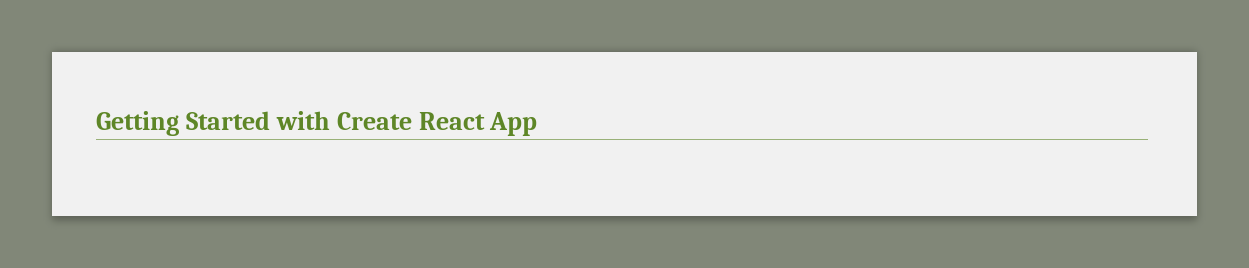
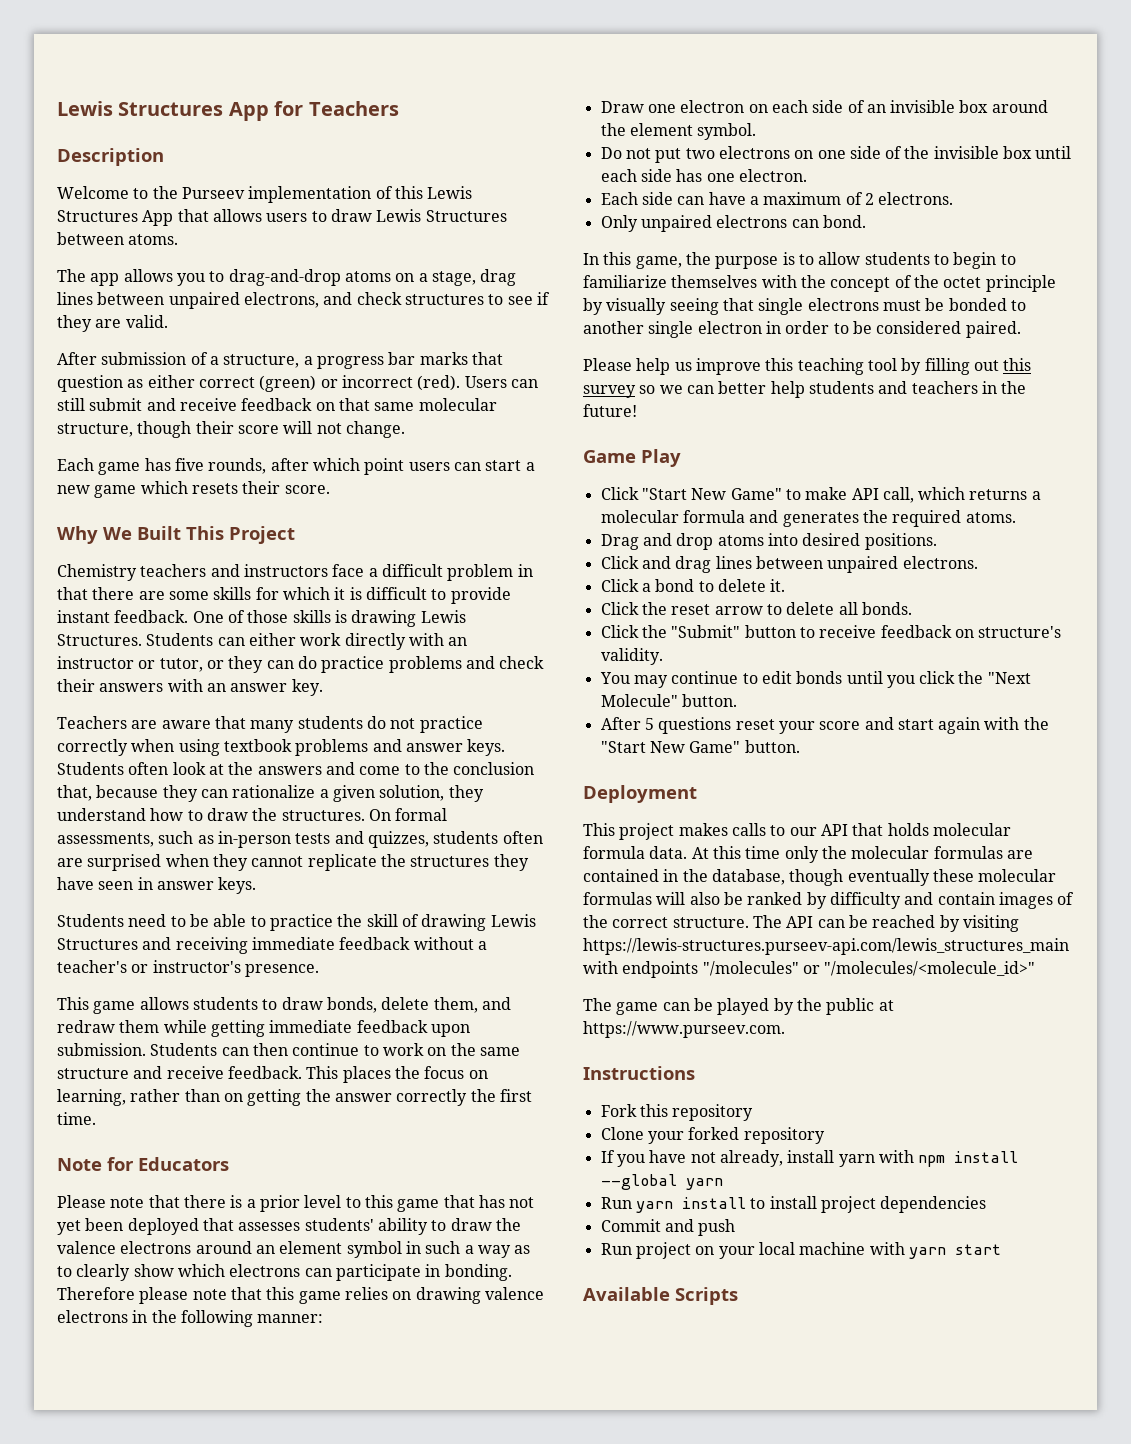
[96,111,538,136] Getting Started with Create React App -> [57,101,399,121] [57,148,164,166] [57,186,473,203] [57,209,507,226] [57,232,179,245] [57,269,517,286] [57,292,550,309] [57,315,168,332] [57,352,503,369] [57,375,538,392] [57,398,497,411] [57,421,405,438] [57,458,535,475] [57,481,330,498] [57,526,295,544] [57,564,533,581] [57,587,511,604] [57,610,466,627] [57,633,468,650] [57,656,545,673] [57,679,323,696] [57,716,483,733] [57,739,506,756] [57,762,535,775] [57,785,484,802] [57,808,448,821] [57,831,543,848] [57,854,529,871] [57,877,257,894] [57,914,536,931] [57,937,487,954] [57,960,319,977] [57,997,511,1014] [57,1020,470,1037] [57,1043,520,1056] [57,1066,488,1083] [57,1089,532,1106] [57,1112,96,1125] [57,1157,229,1171] [57,1195,535,1212] [57,1218,521,1235] [57,1241,531,1258] [57,1264,512,1281] [57,1287,544,1304] [57,1310,324,1327] [600,100,1048,113] [600,123,757,140] [600,146,1072,163] [600,169,807,182] [600,192,954,205] [600,215,866,232] [583,252,1016,269] [583,275,1056,292] [583,298,1026,315] [583,321,1021,338] [583,358,1032,375] [583,381,1027,398] [583,404,637,417] [583,449,681,467] [600,487,1041,503] [600,510,1016,527] [600,533,937,550] [600,556,978,573] [600,579,786,592] [600,602,912,615] [600,625,1062,638] [600,648,663,665] [599,671,1031,688] [600,694,737,707] [600,717,1049,734] [600,740,800,753] [583,785,697,803] [583,823,1011,840] [583,846,1033,863] [583,869,1057,886] [583,892,1075,909] [583,915,1019,932] [583,938,1069,955] [583,961,1036,978] [583,998,894,1015] [583,1021,785,1038] [583,1066,695,1080] [600,1104,754,1121] [600,1127,825,1144] [600,1150,1019,1167] [600,1174,723,1190] [600,1196,987,1213] [600,1219,736,1236] [600,1242,1001,1259] [583,1287,738,1305] Lewis Structures App for Teachers // Description // Welcome to the Purseev implementation of this Lewis Structures App that allows users to draw Lewis Structures between atoms. // The app allows you to drag-and-drop atoms on a stage, drag lines between unpaired electrons, and check structures to see if they are valid. // After submission of a structure, a progress bar marks that question as either correct (green) or incorrect (red). Users can still submit and receive feedback on that same molecular structure, though their score will not change. // Each game has five rounds, after which point users can start a new game which resets their score. // Why We Built This Project // Chemistry teachers and instructors face a difficult problem in that there are some skills for which it is difficult to provide instant feedback. One of those skills is drawing Lewis Structures. Students can either work directly with an instructor or tutor, or they can do practice problems and check their answers with an answer key. // Teachers are aware that many students do not practice correctly when using textbook problems and answer keys. Students often look at the answers and come to the conclusion that, because they can rationalize a given solution, they understand how to draw the structures. On formal assessments, such as in-person tests and quizzes, students often are surprised when they cannot replicate the structures they have seen in answer keys. // Students need to be able to practice the skill of drawing Lewis Structures and receiving immediate feedback without a teacher's or instructor's presence. // This game allows students to draw bonds, delete them, and redraw them while getting immediate feedback upon submission. Students can then continue to work on the same structure and receive feedback. This places the focus on learning, rather than on getting the answer correctly the first time. // Note for Educators // Please note that there is a prior level to this game that has not yet been deployed that assesses students' ability to draw the valence electrons around an element symbol in such a way as to clearly show which electrons can participate in bonding. Therefore please note that this game relies on drawing valence electrons in the following manner: // Draw one electron on each side of an invisible box around the element symbol. // Do not put two electrons on one side of the invisible box until each side has one electron. // Each side can have a maximum of 2 electrons. // Only unpaired electrons can bond. // In this game, the purpose is to allow students to begin to familiarize themselves with the concept of the octet principle by visually seeing that single electrons must be bonded to another single electron in order to be considered paired. // Please help us improve this teaching tool by filling out this survey so we can better help students and teachers in the future! // Game Play // Click "Start New Game" to make API call, which returns a molecular formula and generates the required atoms. // Drag and drop atoms into desired positions. // Click and drag lines between unpaired electrons. // Click a bond to delete it. // Click the reset arrow to delete all bonds. // Click the "Submit" button to receive feedback on structure's validity. // You may continue to edit bonds until you click the "Next Molecule" button. // After 5 questions reset your score and start again with the "Start New Game" button. // Deployment // This project makes calls to our API that holds molecular formula data. At this time only the molecular formulas are contained in the database, though eventually these molecular formulas will also be ranked by difficulty and contain images of the correct structure. The API can be reached by visiting https://lewis-structures.purseev-api.com/lewis_structures_main with endpoints "/molecules" or "/molecules/<molecule_id>" // The game can be played by the public at https://www.purseev.com. // Instructions // Fork this repository // Clone your forked repository // If you have not already, install yarn with npm install --global yarn // Run yarn install to install project dependencies // Commit and push // Run project on your local machine with yarn start // Available Scripts

